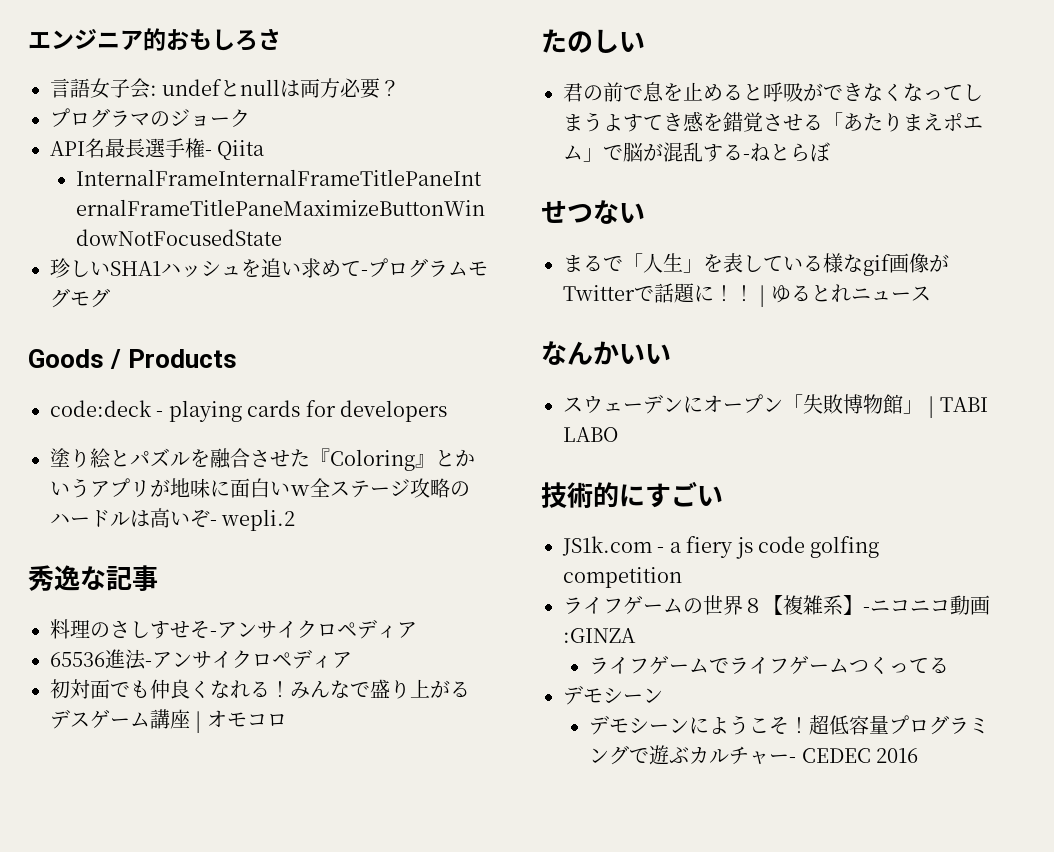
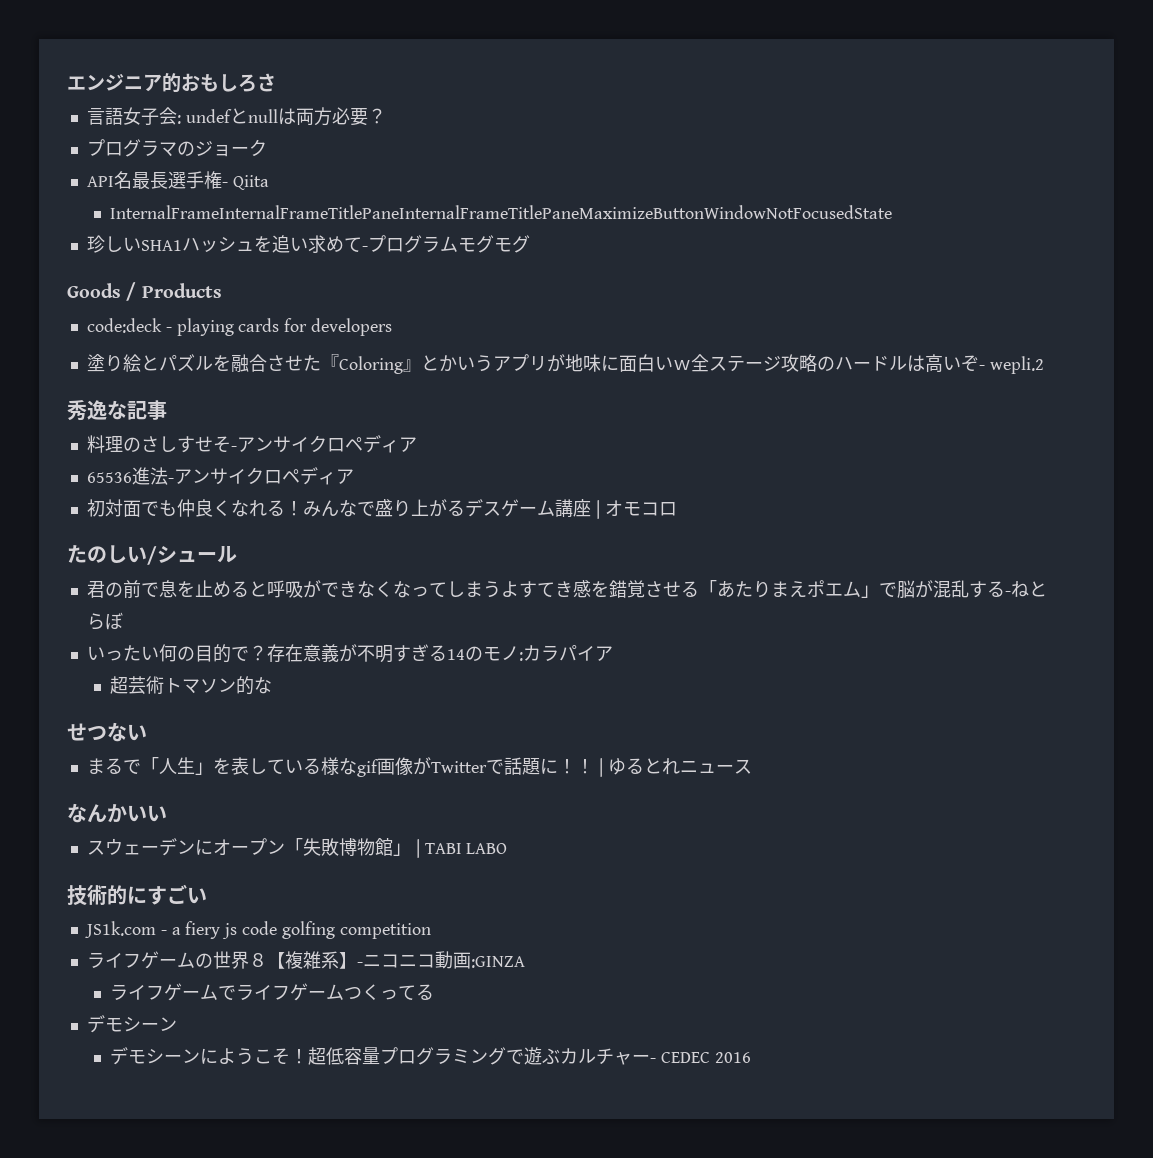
(645, 41) none -> [147,546,237,565] /シュール
(830, 152) none -> [86,644,613,663] [110,676,273,695] // いったい何の目的で？存在意義が不明すぎる14のモノ:カラパイア // 超芸術トマソン的な

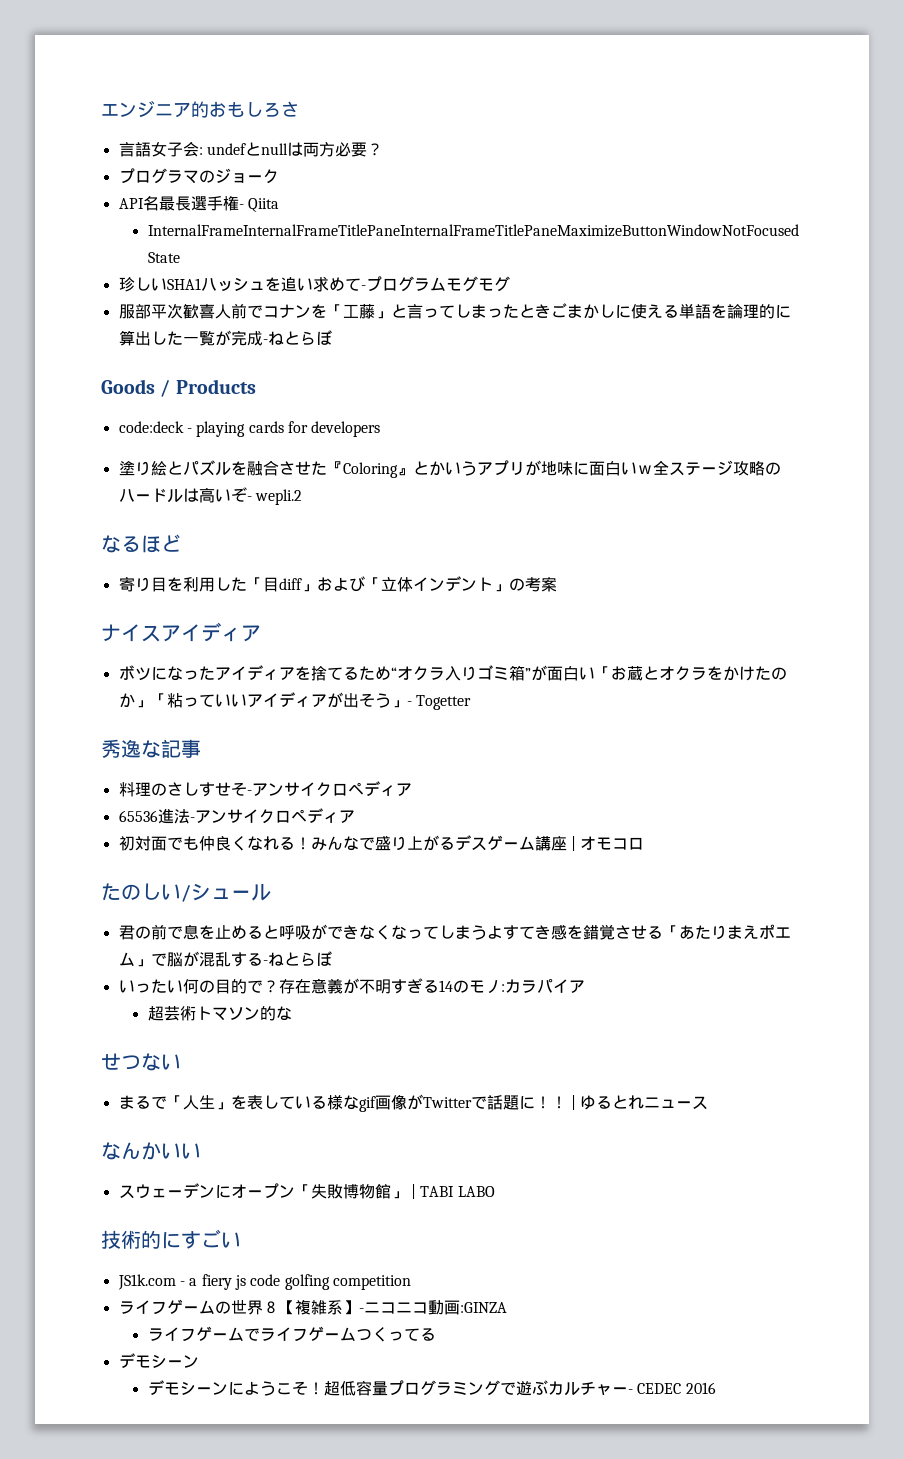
(530, 244) none -> [118,303,791,319] [118,330,332,346] // 服部平次歓喜人前でコナンを「工藤」と言ってしまったときごまかしに使える単語を論理的に算出した一覧が完成-ねとらぼ
(1044, 365) none -> [101,534,181,553] [118,576,557,592] [101,622,261,642] [118,665,787,681] [118,692,471,710] // なるほど // 寄り目を利用した「目diff」および「立体インデント」の考案 // ナイスアイディア // ボツになったアイディアを捨てるため“オクラ入りゴミ箱”が面白い「お蔵とオクラをかけたのか」「粘っていいアイディアが出そう」- Togetter

